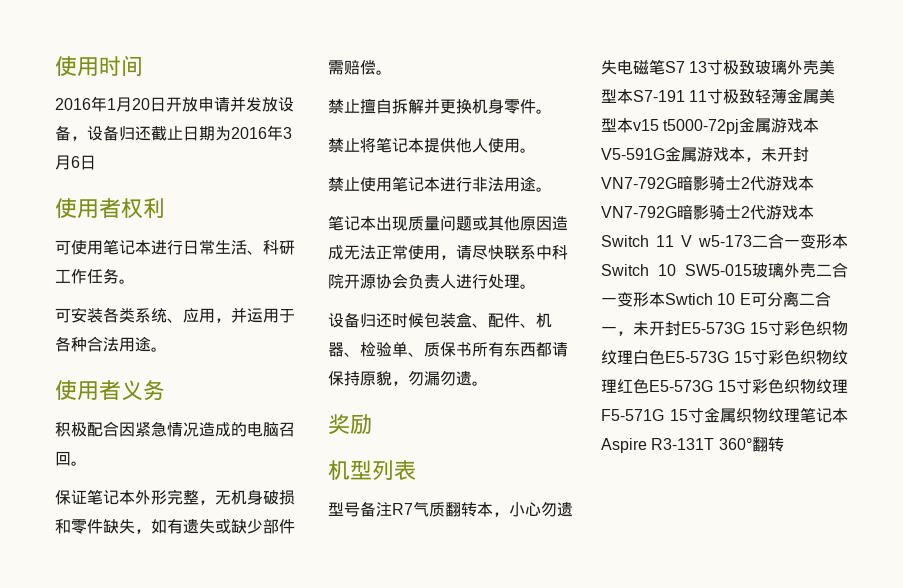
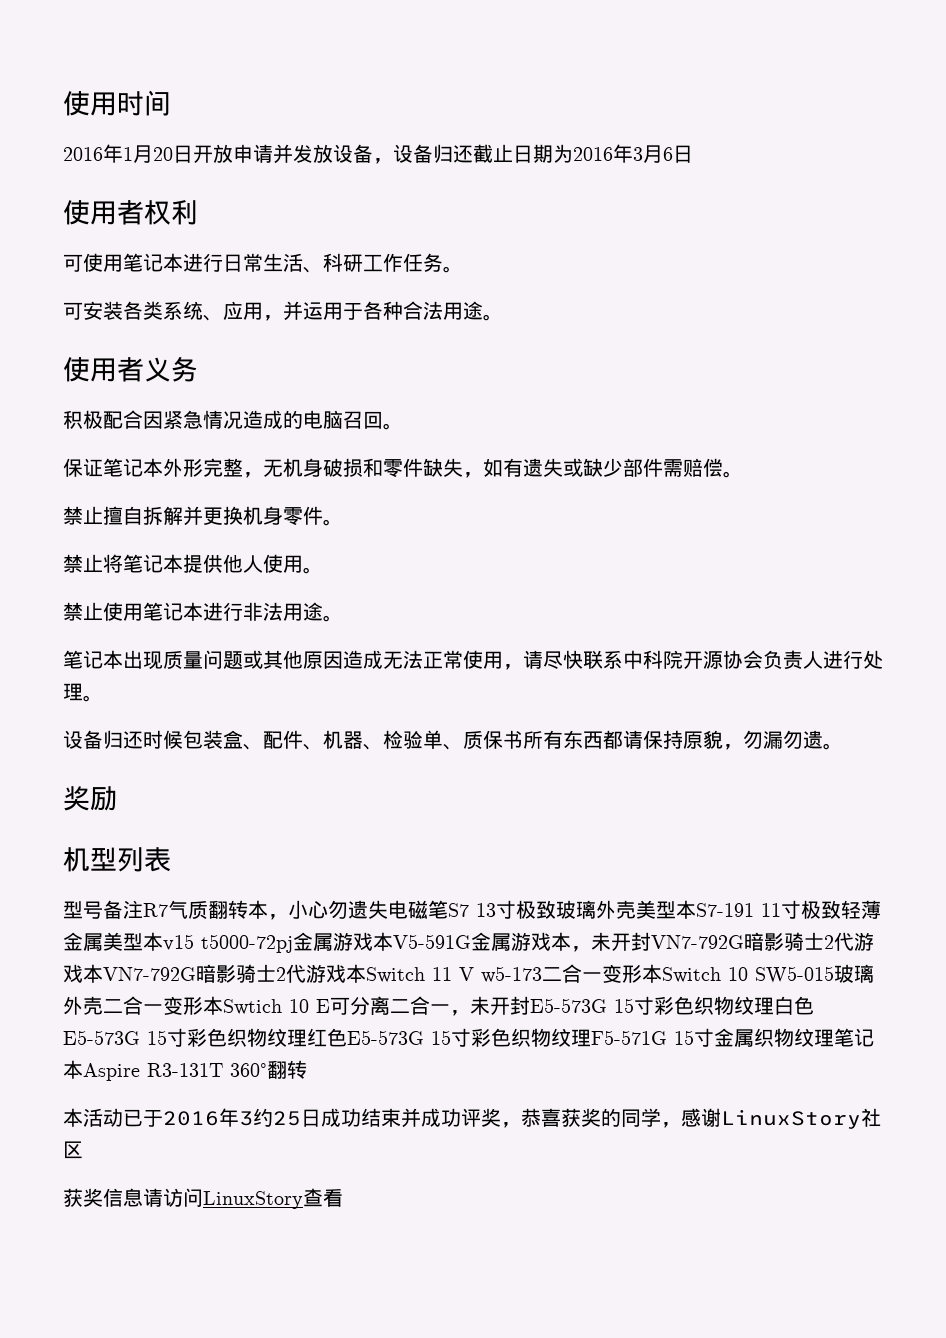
(784, 444) none -> [63,1108,881,1129] [63,1141,83,1159] [63,1188,343,1209] // 本活动已于2016年3约25日成功结束并成功评奖，恭喜获奖的同学，感谢LinuxStory社区 // 获奖信息请访问LinuxStory查看

